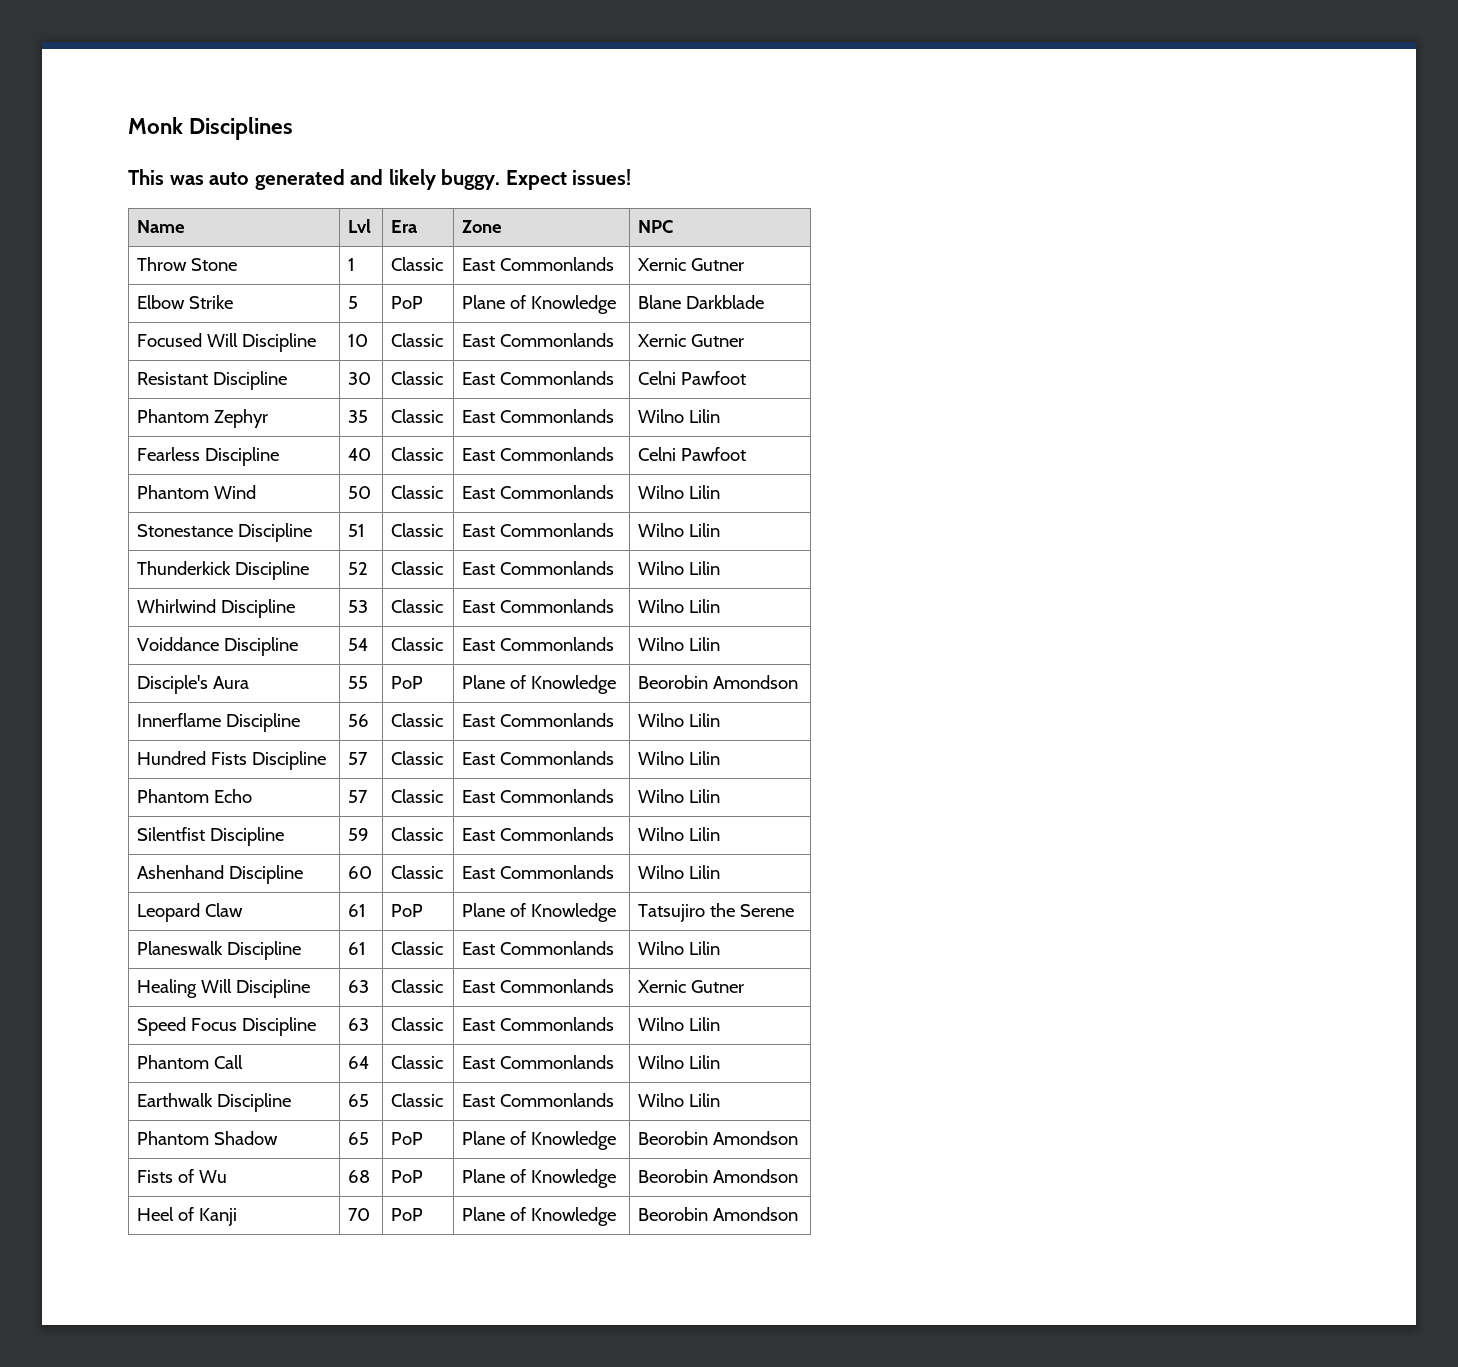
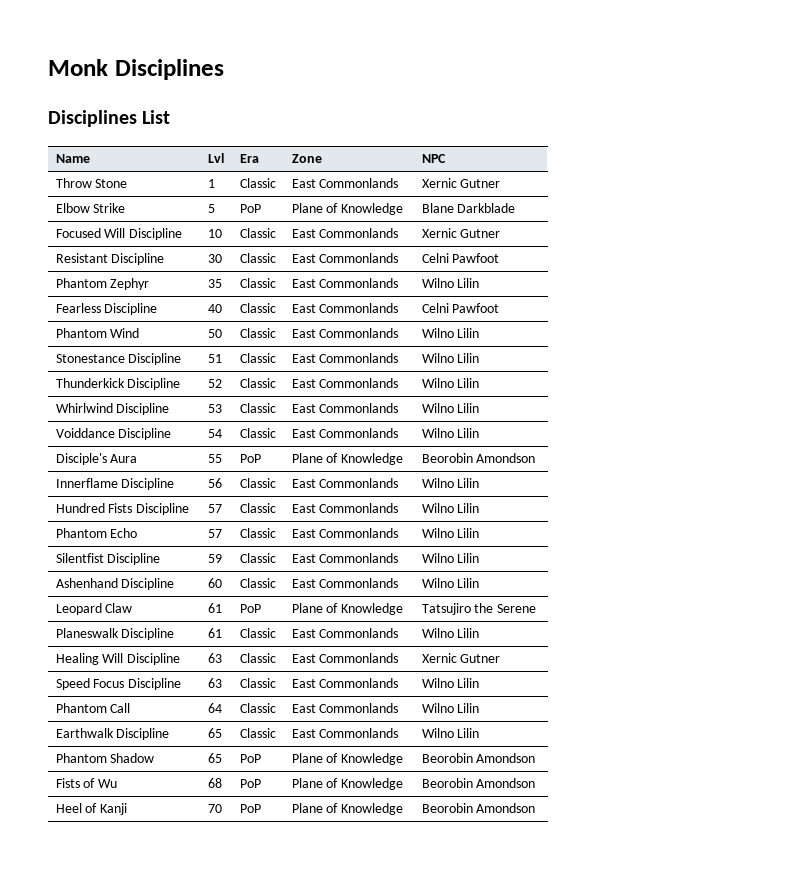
[128,169,632,190] This was auto generated and likely buggy. Expect issues! -> [48,110,171,127] Disciplines List

